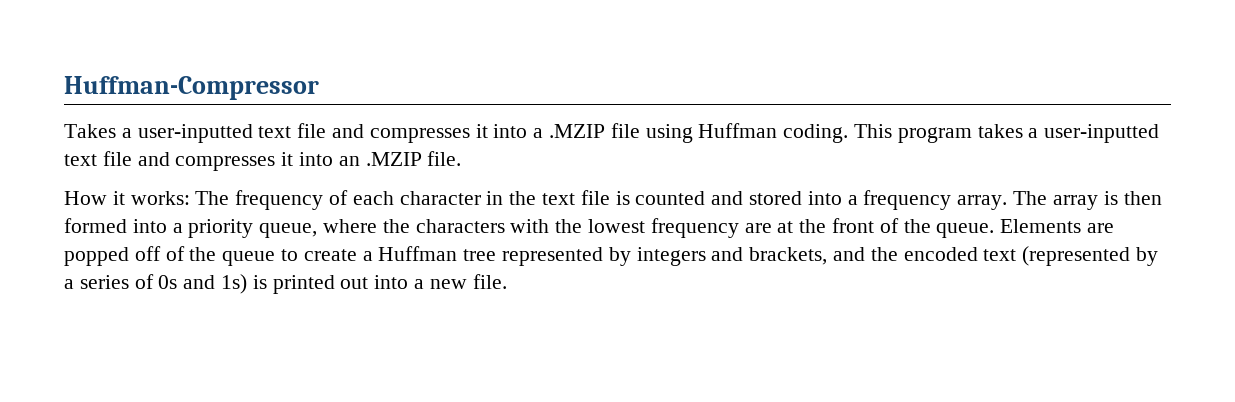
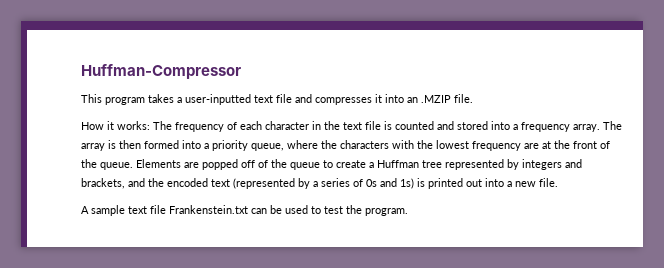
[64,123,849,143] Takes a user-inputted text file and compresses it into a .MZIP file using Huffman coding. -> (241, 71) none
(507, 281) none -> [81,205,408,216] // A sample text file Frankenstein.txt can be used to test the program.

